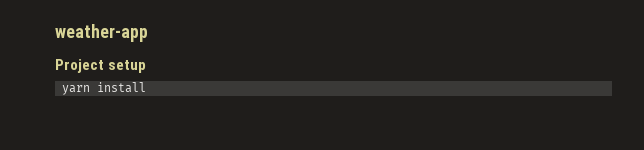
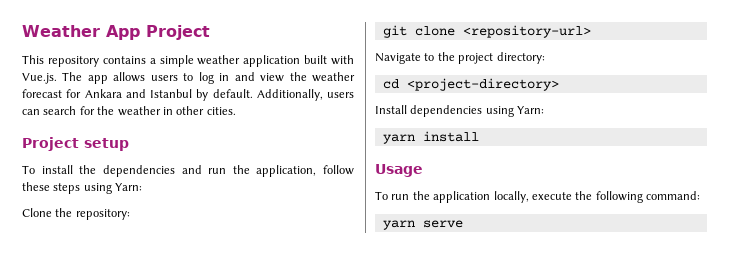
[55,24,148,42] [55,59,147,73] [61,82,146,95] weather-app // Project setup // yarn install -> [22,25,210,40] [22,55,354,67] [22,72,355,84] [22,89,354,101] [22,106,236,116] [22,137,129,151] [22,165,354,177] [22,182,143,194] [22,208,130,220] [382,25,591,38] [375,52,545,64] [382,78,559,91] [375,105,545,117] [382,131,479,144] [375,164,423,177] [375,191,700,203] [382,220,463,230] Weather App Project // This repository contains a simple weather application built with Vue.js. The app allows users to log in and view the weather forecast for Ankara and Istanbul by default. Additionally, users can search for the weather in other cities. // Project setup // To install the dependencies and run the application, follow these steps using Yarn: // Clone the repository: // git clone <repository-url> // Navigate to the project directory: // cd <project-directory> // Install dependencies using Yarn: // yarn install // Usage // To run the application locally, execute the following command: // yarn serve

